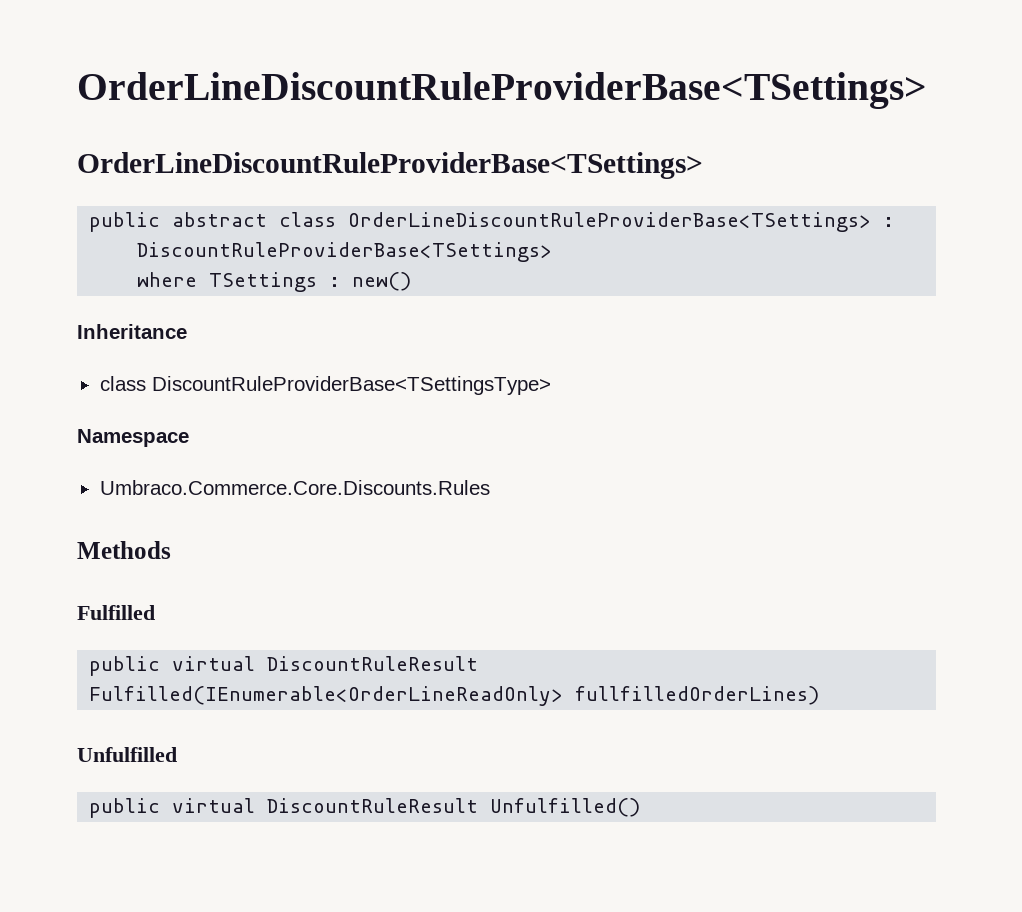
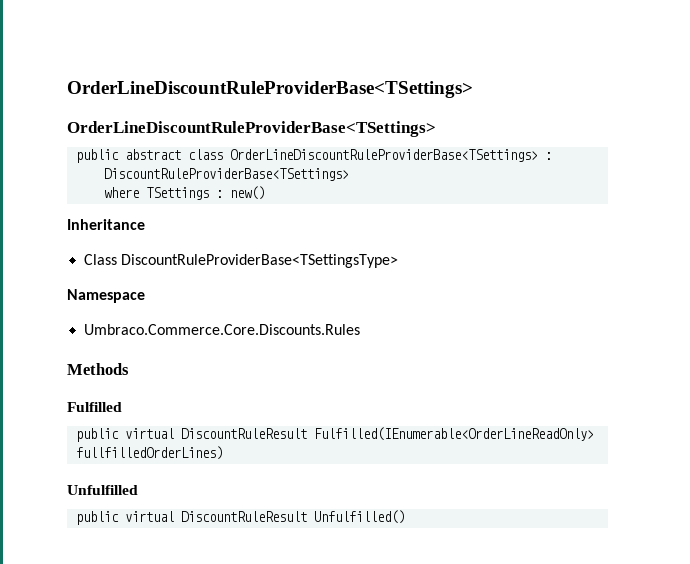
[99,376,146,391] class -> [84,254,118,265] Class

